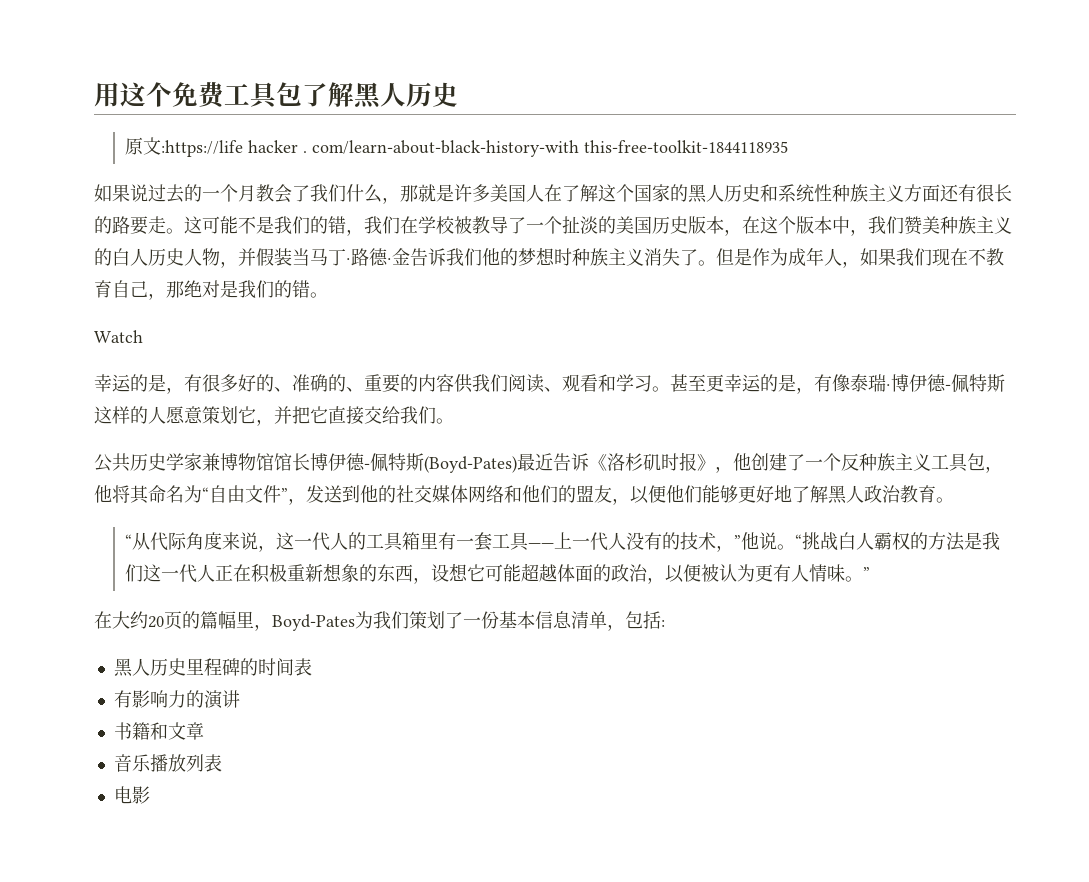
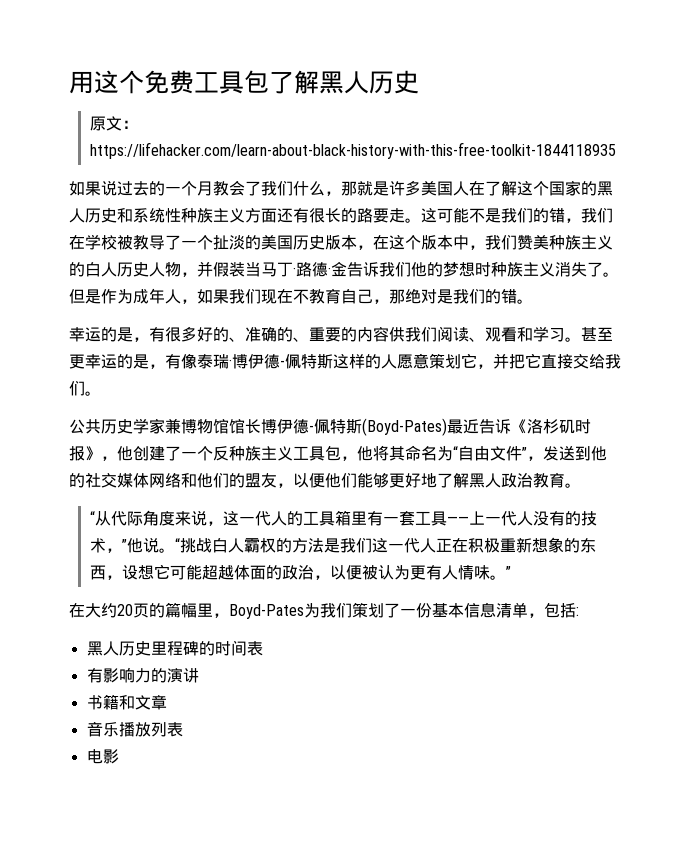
[161,140,789,157] :https://life hacker . com/learn-about-black-history-with this-free-toolkit-1844118935 -> [121,120,138,129] [89,142,616,159] ：https://lifehacker.com/learn-about-black-history-with-this-free-toolkit-1844118935
[94,330,143,343] // Watch -> (533, 301) none

